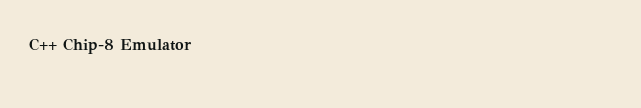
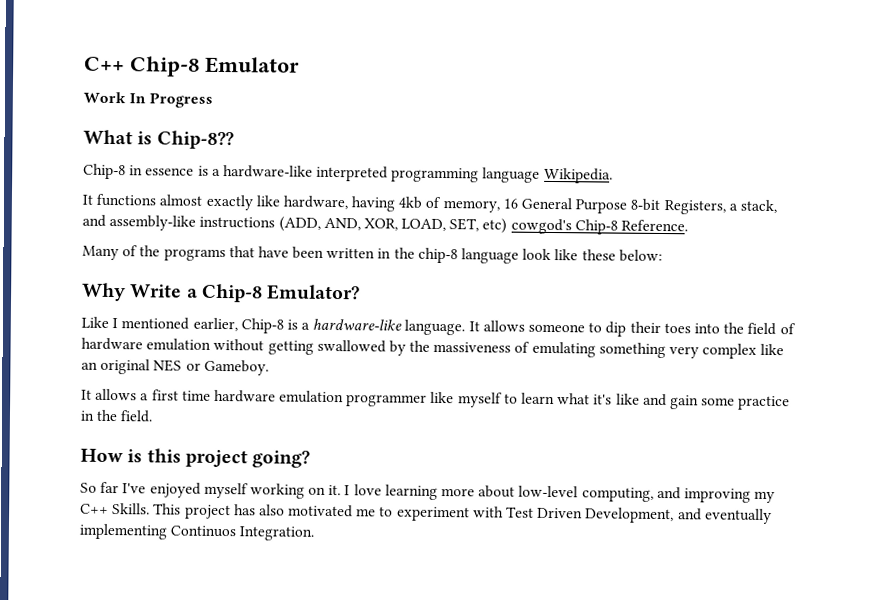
(192, 45) none -> [83,91,214,108] [83,129,234,150] [83,163,613,184] [82,193,777,215] [82,214,689,235] [82,245,663,264] [82,282,361,303] [81,316,796,337] [81,337,785,359] [81,358,269,376] [81,388,791,411] [80,409,154,423] [80,448,311,468] [80,481,776,504] [80,503,772,524] [79,523,315,541] // Work In Progress // What is Chip-8?? // Chip-8 in essence is a hardware-like interpreted programming language Wikipedia. // It functions almost exactly like hardware, having 4kb of memory, 16 General Purpose 8-bit Registers, a stack, and assembly-like instructions (ADD, AND, XOR, LOAD, SET, etc) cowgod's Chip-8 Reference. // Many of the programs that have been written in the chip-8 language look like these below: // Why Write a Chip-8 Emulator? // Like I mentioned earlier, Chip-8 is a hardware-like language. It allows someone to dip their toes into the field of hardware emulation without getting swallowed by the massiveness of emulating something very complex like an original NES or Gameboy. // It allows a first time hardware emulation programmer like myself to learn what it's like and gain some practice in the field. // How is this project going? // So far I've enjoyed myself working on it. I love learning more about low-level computing, and improving my C++ Skills. This project has also motivated me to experiment with Test Driven Development, and eventually implementing Continuos Integration.

